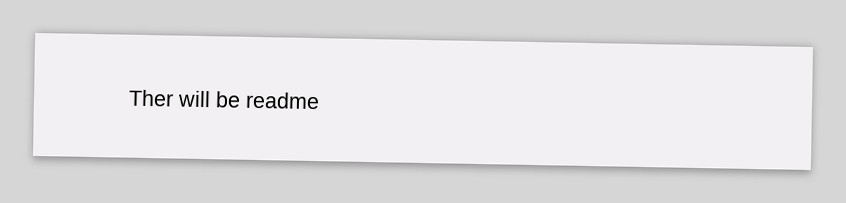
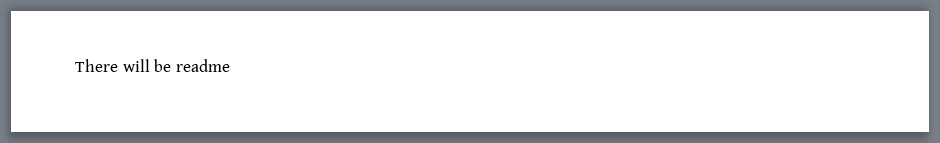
[128,89,174,107] Ther -> [75,59,118,72] There

